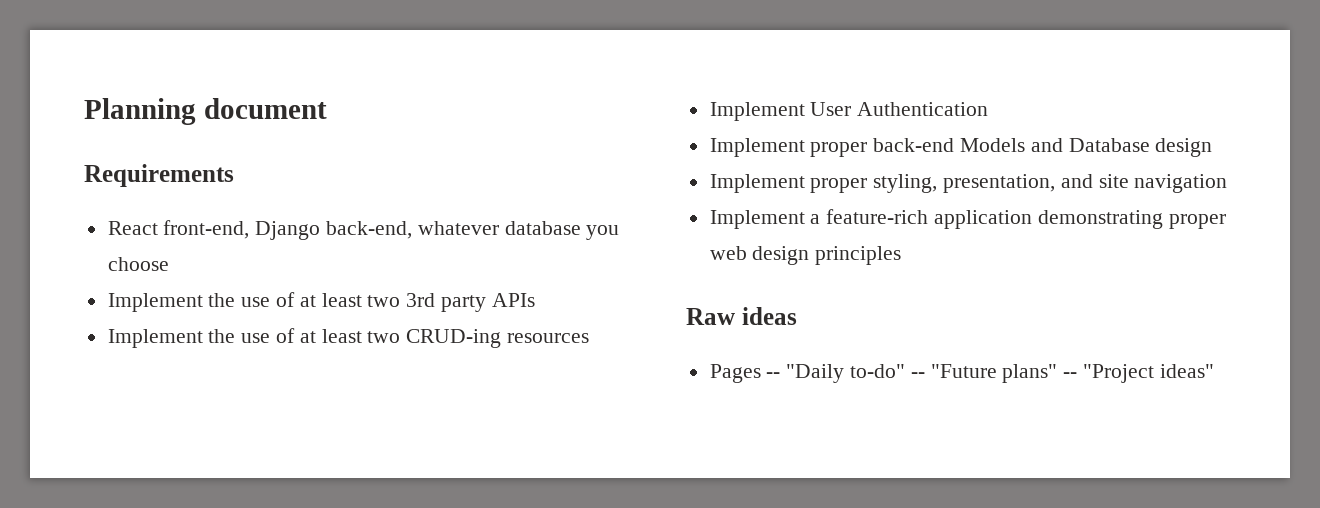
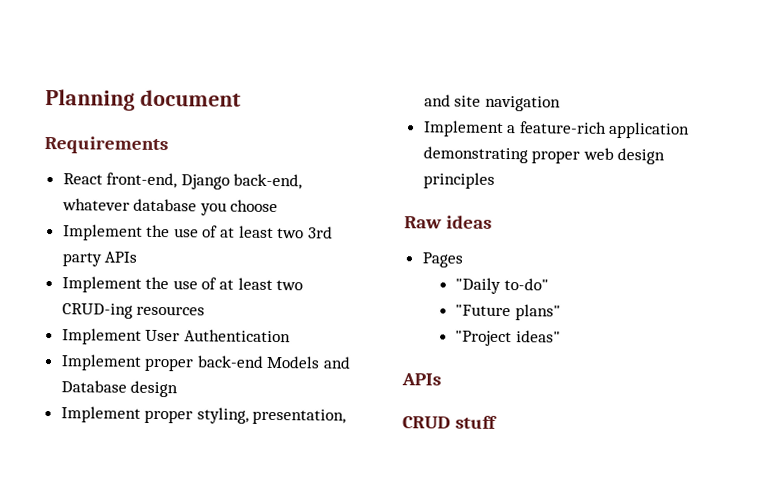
[766,372,781,378] -- -> (463, 260) //
[910,372,925,378] -- -> (549, 284) //
[1063,372,1078,378] -- -> (561, 312) //
(1214, 371) none -> [401,373,441,386] [402,415,498,429] // APIs // CRUD stuff

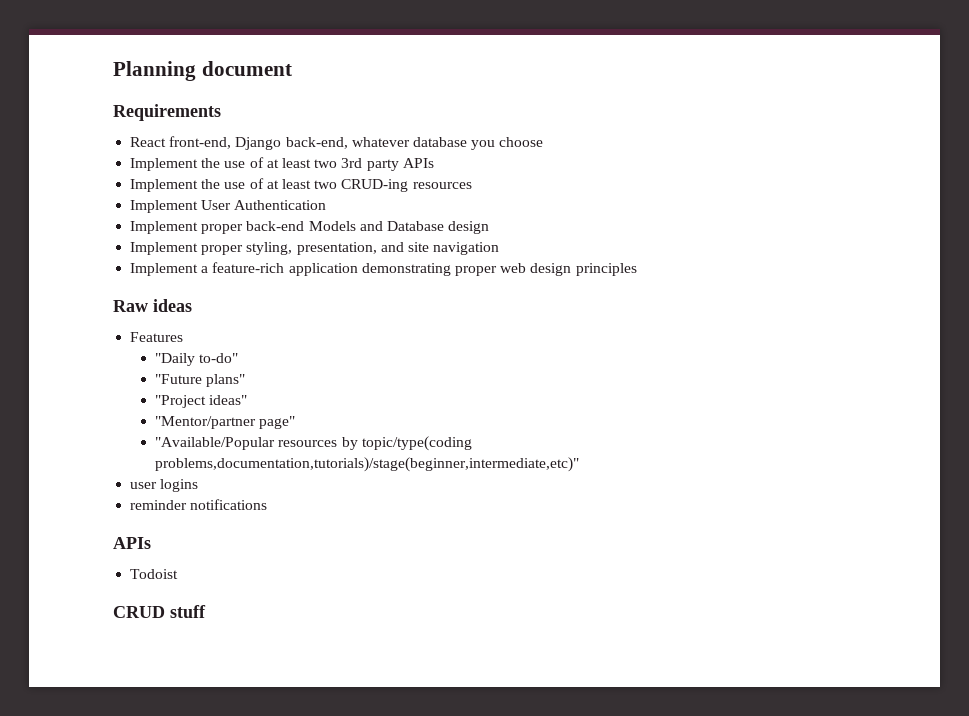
[421,252,463,268] Pages -> [130,332,184,342] Features
[401,373,441,386] // APIs -> [155,416,296,429] [155,436,472,451] [155,457,580,472] [130,479,199,492] [130,499,268,510] [113,537,151,549] [130,569,179,579] // "Mentor/partner page" // "Available/Popular resources by topic/type(coding problems,documentation,tutorials)/stage(beginner,intermediate,etc)" // user logins // reminder notifications // APIs // Todoist

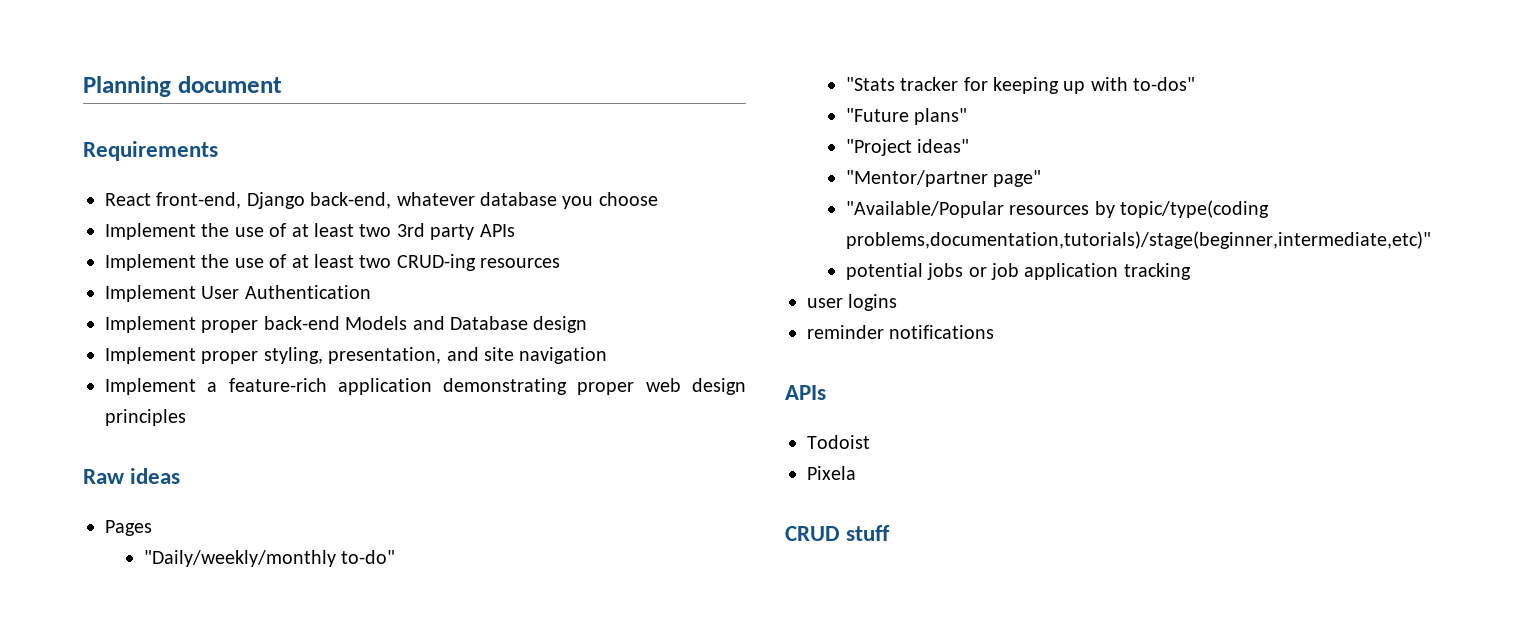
[130,332,184,342] [155,353,196,366] Features // "Daily -> [105,520,152,536] [143,550,336,567] Pages // "Daily/weekly/monthly
(239, 358) none -> [845,77,1196,94] // "Stats tracker for keeping up with to-dos"
(580, 464) none -> [845,263,1191,280] // potential jobs or job application tracking
(179, 574) none -> [807,466,856,480] // Pixela

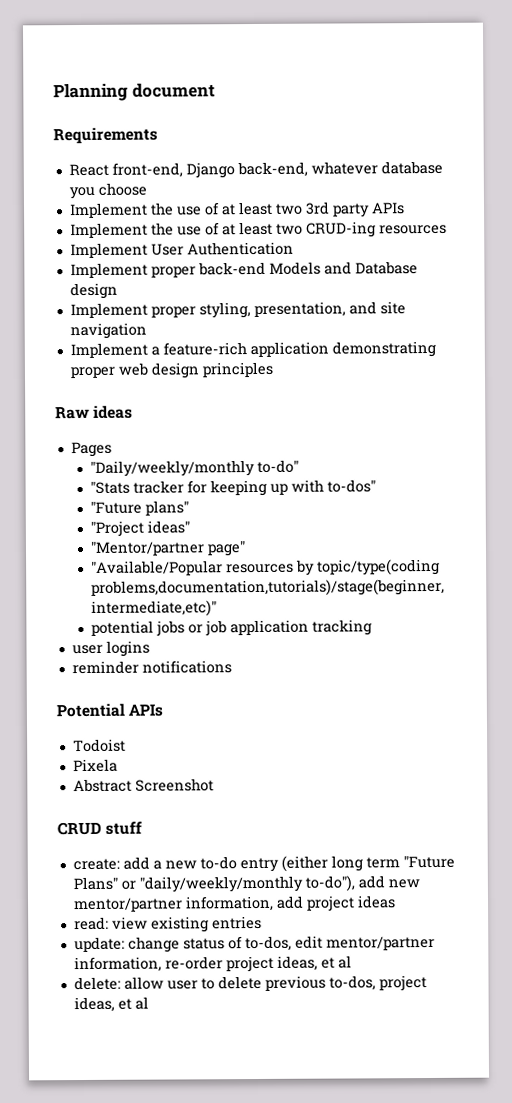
(995, 332) none -> [56,703,125,718] Potential
(856, 473) none -> [72,778,214,793] // Abstract Screenshot
(891, 533) none -> [72,854,455,873] [72,875,420,893] [72,895,396,913] [73,915,262,933] [73,935,435,953] [73,955,352,973] [73,975,427,992] [73,996,149,1013] // create: add a new to-do entry (either long term "Future Plans" or "daily/weekly/monthly to-do"), add new mentor/partner information, add project ideas // read: view existing entries // update: change status of to-dos, edit mentor/partner information, re-order project ideas, et al // delete: allow user to delete previous to-dos, project ideas, et al

